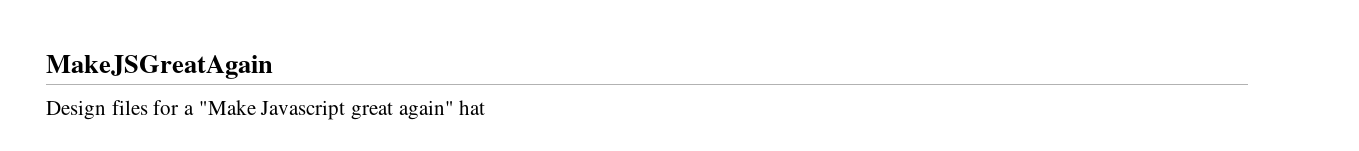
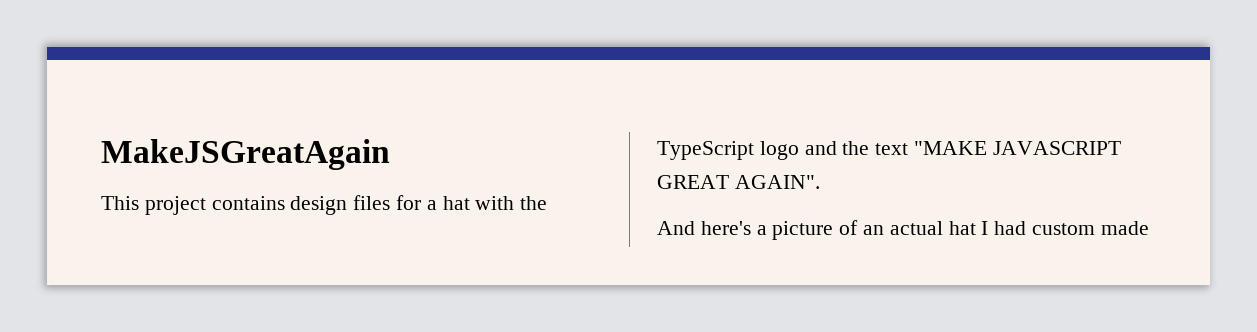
[46,100,486,120] Design files for a "Make Javascript great again" hat -> [101,195,548,215] [657,141,1121,160] [657,175,820,189] [657,220,1149,240] This project contains design files for a hat with the TypeScript logo and the text "MAKE JAVASCRIPT GREAT AGAIN". // And here's a picture of an actual hat I had custom made

